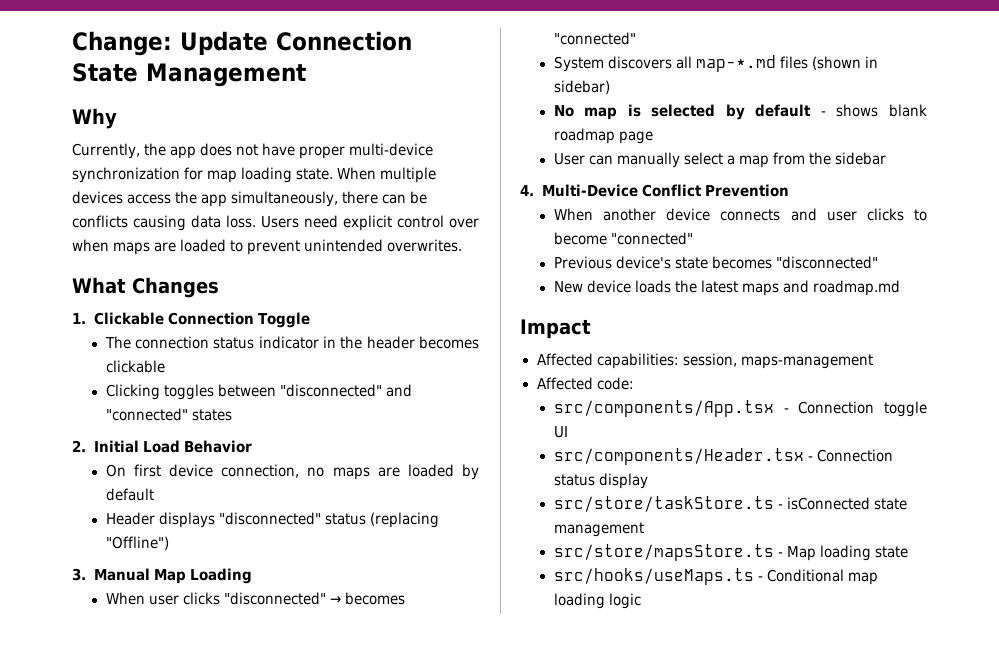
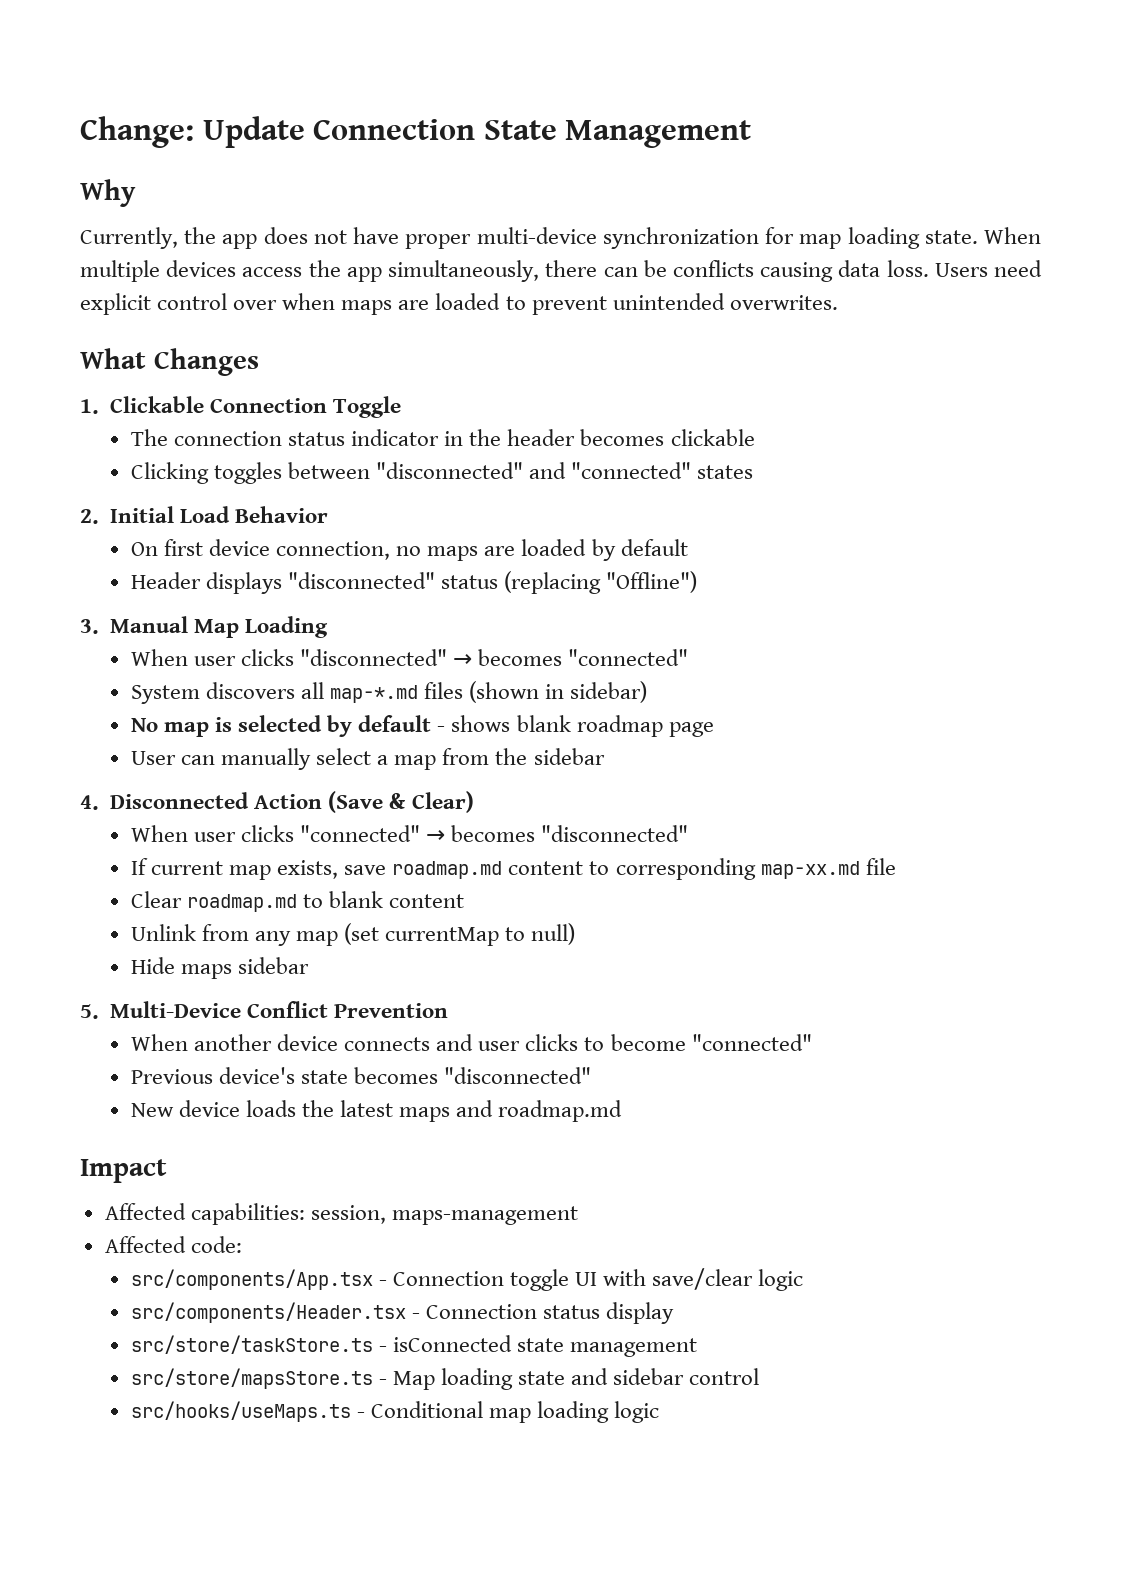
(534, 190) none -> [110,791,474,813] [130,825,689,842] [130,858,896,880] [130,891,465,912] [130,923,576,946] [130,957,310,979] [80,1004,99,1019] Disconnected Action (Save & Clear) // When user clicks "connected" → becomes "disconnected" // If current map exists, save roadmap.md content to corresponding map-xx.md file // Clear roadmap.md to blank content // Unlink from any map (set currentMap to null) // Hide maps sidebar // 5.
(568, 432) none -> [603,1268,804,1291] with save/clear logic
(909, 552) none -> [571,1368,760,1385] and sidebar control

